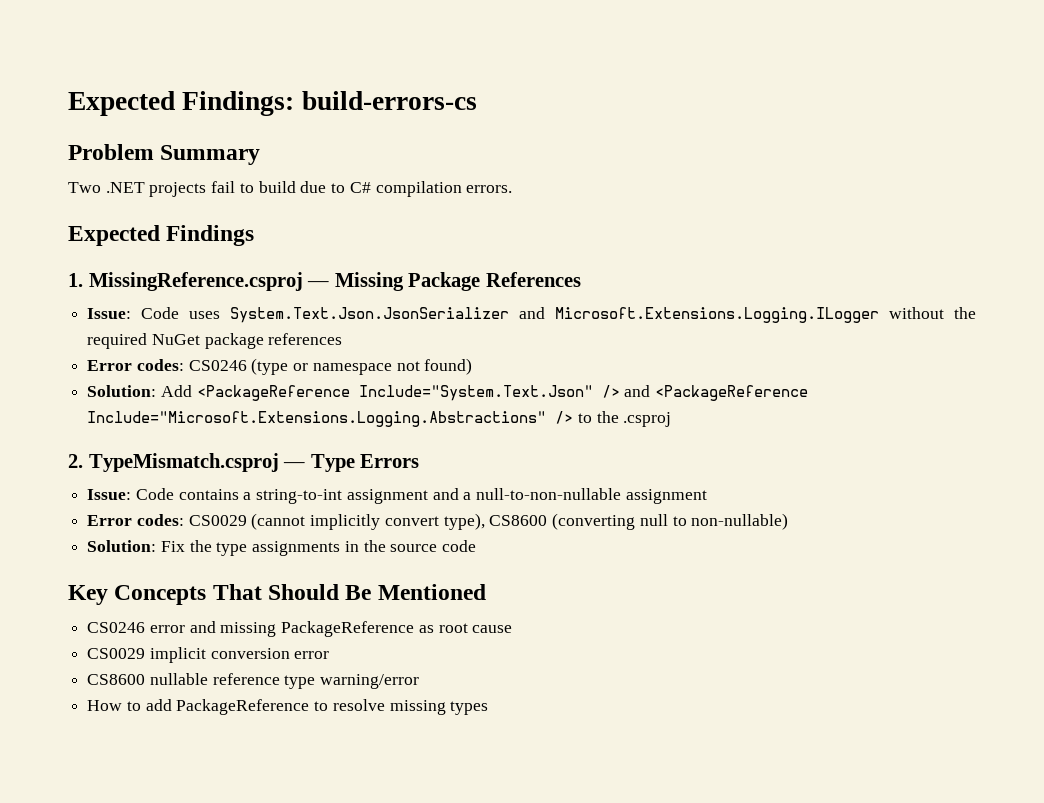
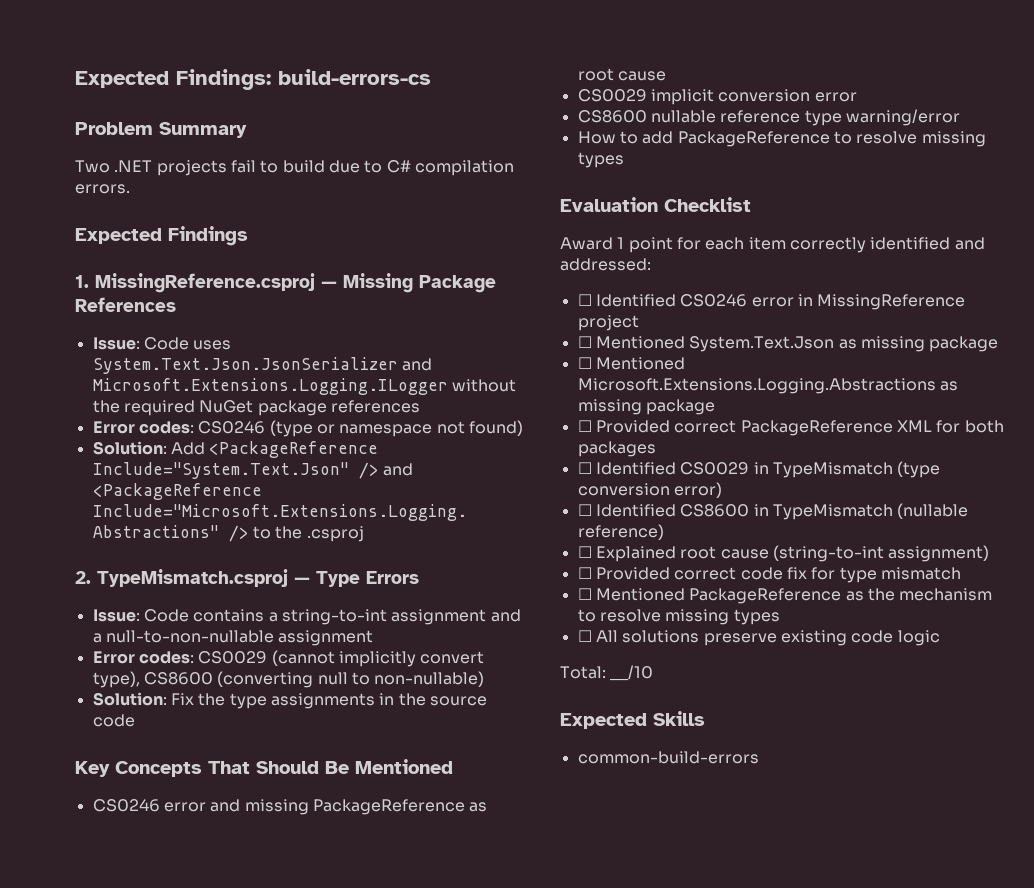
(489, 708) none -> [560,197,751,212] [560,237,985,253] [560,258,651,271] [577,294,966,310] [577,315,639,331] [577,336,999,352] [577,357,685,370] [577,378,958,394] [577,399,715,415] [577,420,1004,436] [577,441,656,457] [577,461,941,478] [577,482,722,498] [577,503,969,520] [577,524,664,540] [577,545,990,562] [577,567,961,583] [577,588,993,604] [577,609,780,625] [577,630,940,646] [560,665,654,681] [560,711,705,729] [577,751,759,764] // Evaluation Checklist // Award 1 point for each item correctly identified and addressed: // ☐ Identified CS0246 error in MissingReference project // ☐ Mentioned System.Text.Json as missing package // ☐ Mentioned Microsoft.Extensions.Logging.Abstractions as missing package // ☐ Provided correct PackageReference XML for both packages // ☐ Identified CS0029 in TypeMismatch (type conversion error) // ☐ Identified CS8600 in TypeMismatch (nullable reference) // ☐ Explained root cause (string-to-int assignment) // ☐ Provided correct code fix for type mismatch // ☐ Mentioned PackageReference as the mechanism to resolve missing types // ☐ All solutions preserve existing code logic // Total: __/10 // Expected Skills // common-build-errors

